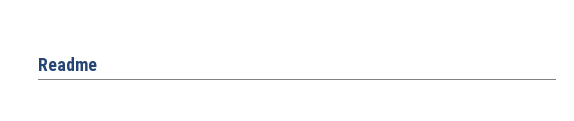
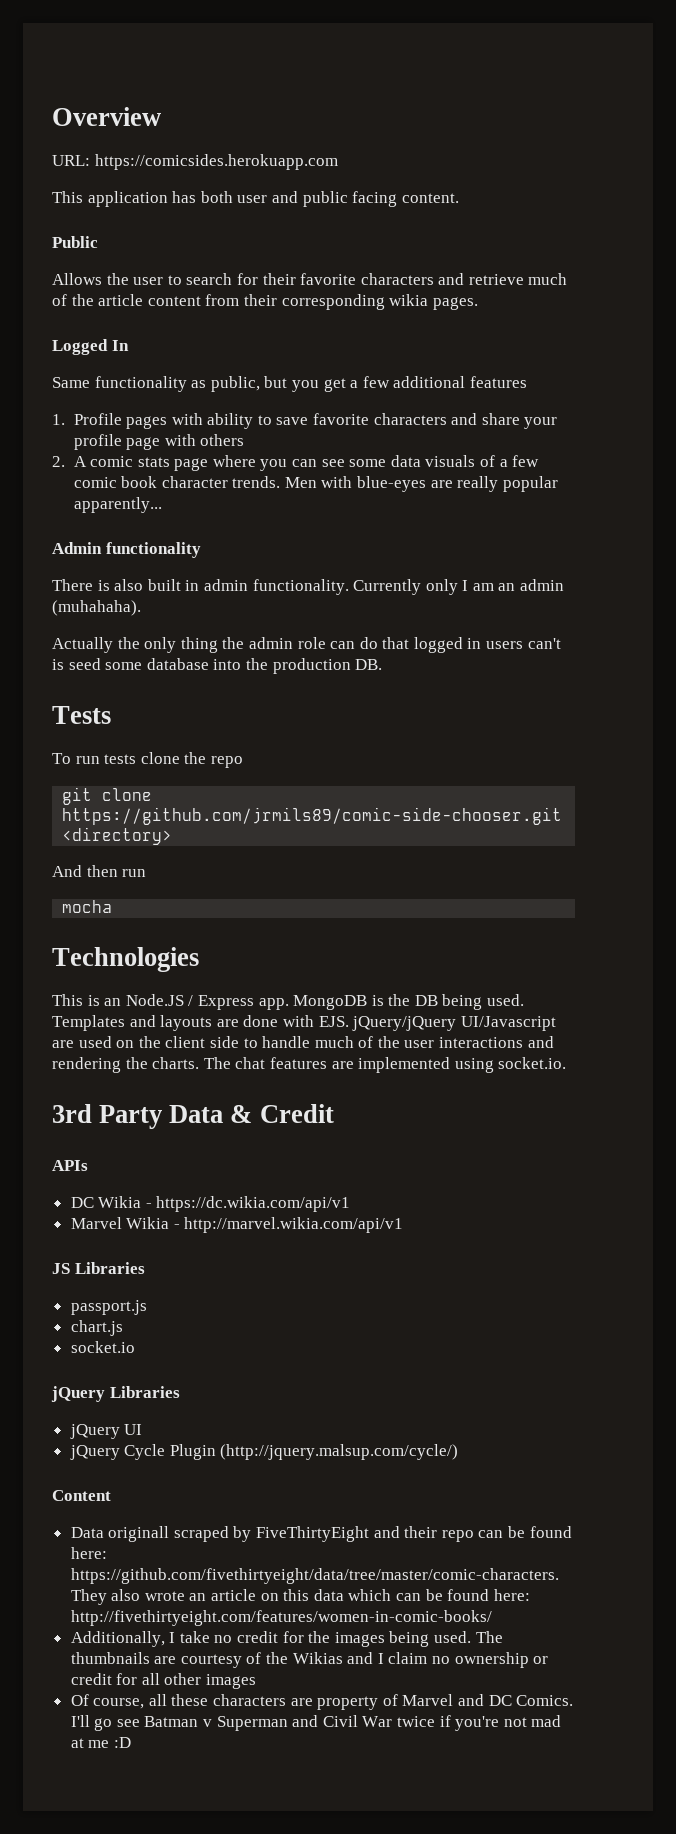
[38,57,97,71] Readme -> [52,107,161,126] [52,154,338,170] [52,191,459,207] [52,236,98,248] [52,273,568,285] [52,294,478,310] [52,339,129,355] [52,376,527,392] [52,413,558,429] [73,434,245,450] [52,455,540,471] [73,476,558,492] [73,497,162,513] [52,542,201,558] [52,579,565,595] [52,600,141,616] [52,637,561,653] [52,658,383,674] [52,706,111,724] [52,752,243,768] [62,787,153,805] [62,807,563,825] [62,827,173,845] [52,865,147,877] [62,900,113,913] [52,947,199,972] [52,994,525,1010] [52,1015,556,1031] [52,1036,554,1048] [52,1057,567,1073] [52,1104,334,1129] [52,1160,88,1171] [70,1196,351,1212] [70,1217,404,1233] [52,1262,145,1274] [70,1300,147,1315] [70,1320,123,1336] [70,1341,135,1353] [51,1386,180,1402] [69,1424,143,1439] [69,1444,459,1460] [52,1490,111,1501] [70,1526,572,1542] [70,1547,107,1559] [70,1568,559,1584] [70,1589,530,1605] [70,1610,492,1626] [70,1631,503,1647] [70,1652,549,1668] [70,1673,257,1689] [70,1694,574,1710] [70,1715,562,1731] [70,1737,131,1748] Overview // URL: https://comicsides.herokuapp.com // This application has both user and public facing content. // Public // Allows the user to search for their favorite characters and retrieve much of the article content from their corresponding wikia pages. // Logged In // Same functionality as public, but you get a few additional features // 1. Profile pages with ability to save favorite characters and share your profile page with others // 2. A comic stats page where you can see some data visuals of a few comic book character trends. Men with blue-eyes are really popular apparently... // Admin functionality // There is also built in admin functionality. Currently only I am an admin (muhahaha). // Actually the only thing the admin role can do that logged in users can't is seed some database into the production DB. // Tests // To run tests clone the repo // git clone https://github.com/jrmils89/comic-side-chooser.git <directory> // And then run // mocha // Technologies // This is an Node.JS / Express app. MongoDB is the DB being used. Templates and layouts are done with EJS. jQuery/jQuery UI/Javascript are used on the client side to handle much of the user interactions and rendering the charts. The chat features are implemented using socket.io. // 3rd Party Data & Credit // APIs // DC Wikia - https://dc.wikia.com/api/v1 // Marvel Wikia - http://marvel.wikia.com/api/v1 // JS Libraries // passport.js // chart.js // socket.io // jQuery Libraries // jQuery UI // jQuery Cycle Plugin (http://jquery.malsup.com/cycle/) // Content // Data originall scraped by FiveThirtyEight and their repo can be found here: https://github.com/fivethirtyeight/data/tree/master/comic-characters. They also wrote an article on this data which can be found here: http://fivethirtyeight.com/features/women-in-comic-books/ // Additionally, I take no credit for the images being used. The thumbnails are courtesy of the Wikias and I claim no ownership or credit for all other images // Of course, all these characters are property of Marvel and DC Comics. I'll go see Batman v Superman and Civil War twice if you're not mad at me :D

